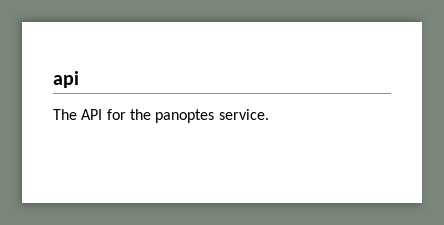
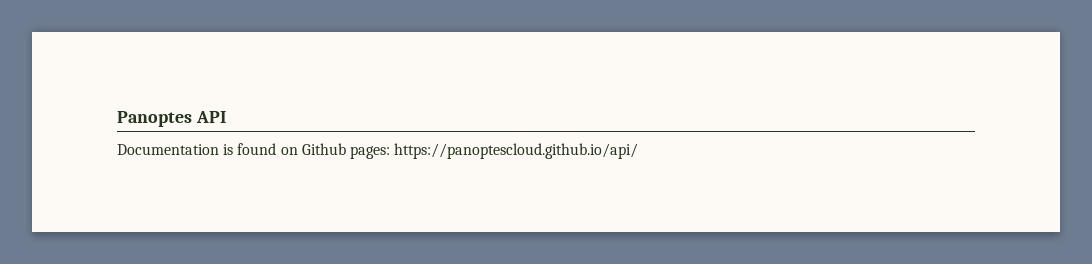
[53,71,79,88] [53,109,269,123] api // The API for the panoptes service. -> [117,111,226,127] [117,143,639,159] Panoptes API // Documentation is found on Github pages: https://panoptescloud.github.io/api/

